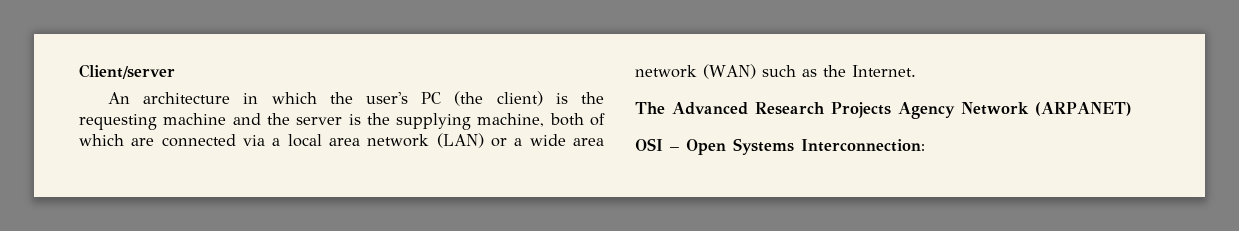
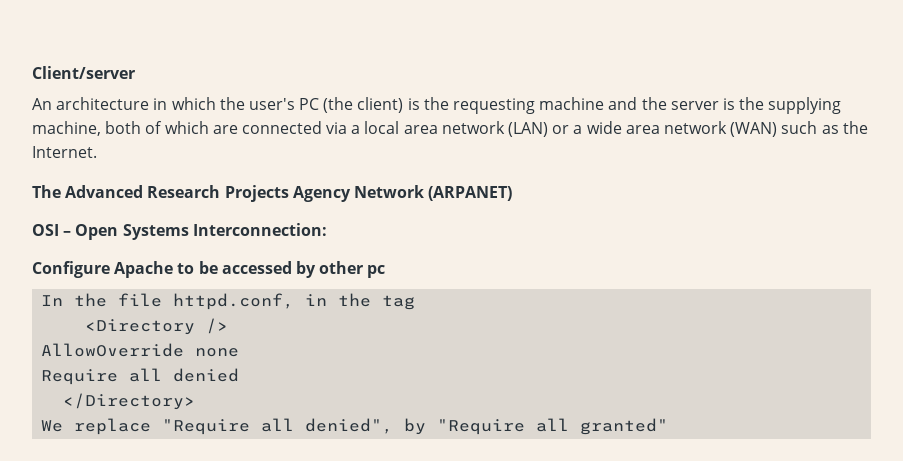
(925, 145) none -> [32,261,386,278] [41,293,416,310] [85,318,229,335] [41,343,240,357] [41,368,240,385] [63,393,196,410] [41,418,669,435] // Configure Apache to be accessed by other pc // In the file httpd.conf, in the tag // <Directory /> // AllowOverride none // Require all denied // </Directory> // We replace "Require all denied", by "Require all granted"

